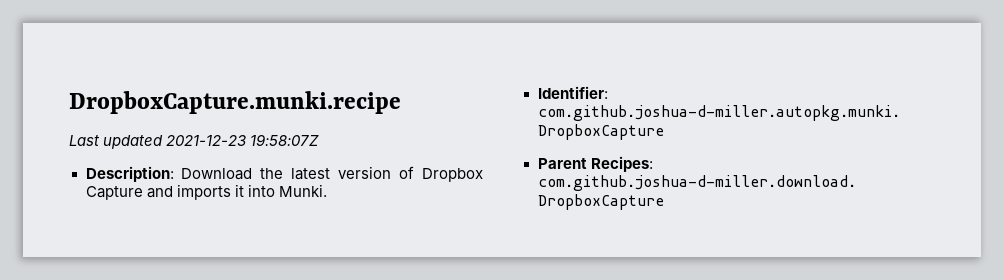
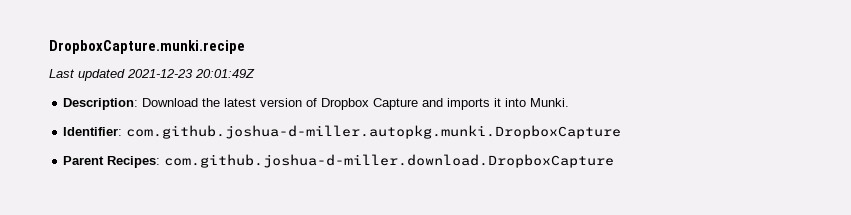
[250,134,320,146] 19:58:07Z -> [195,69,255,78] 20:01:49Z

